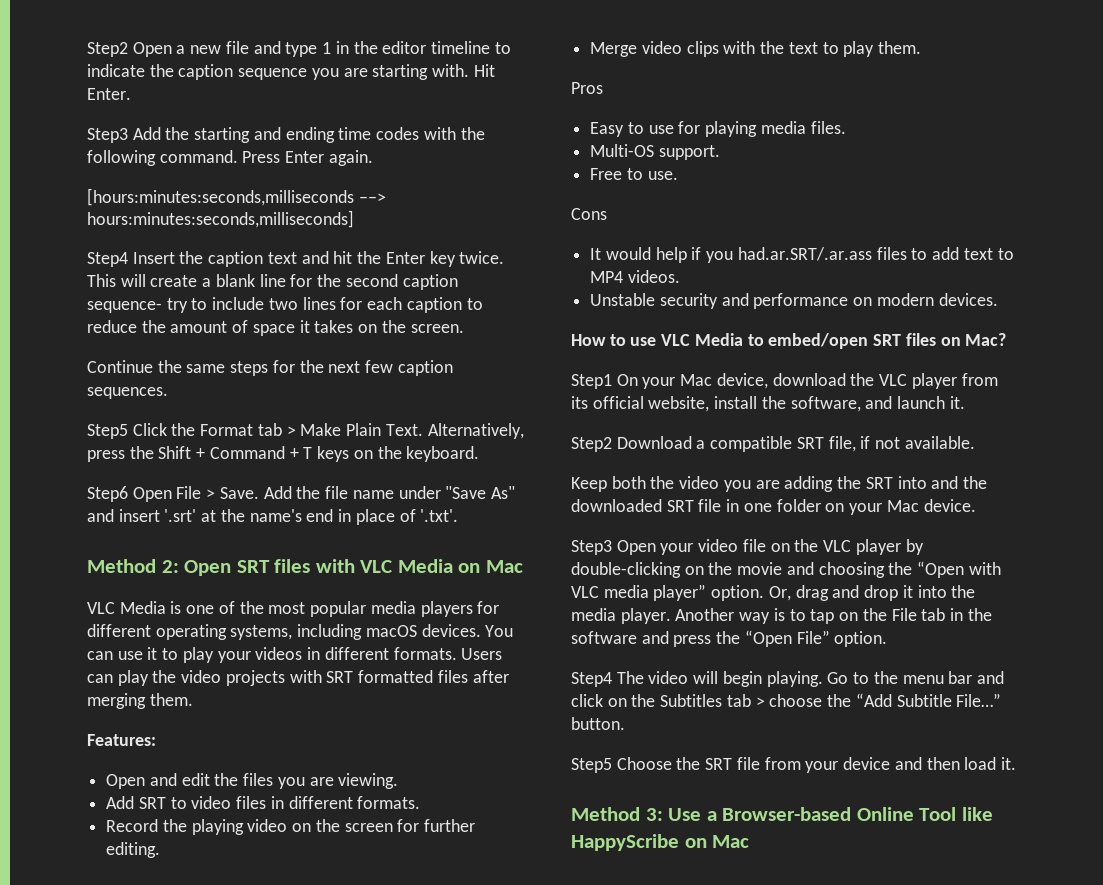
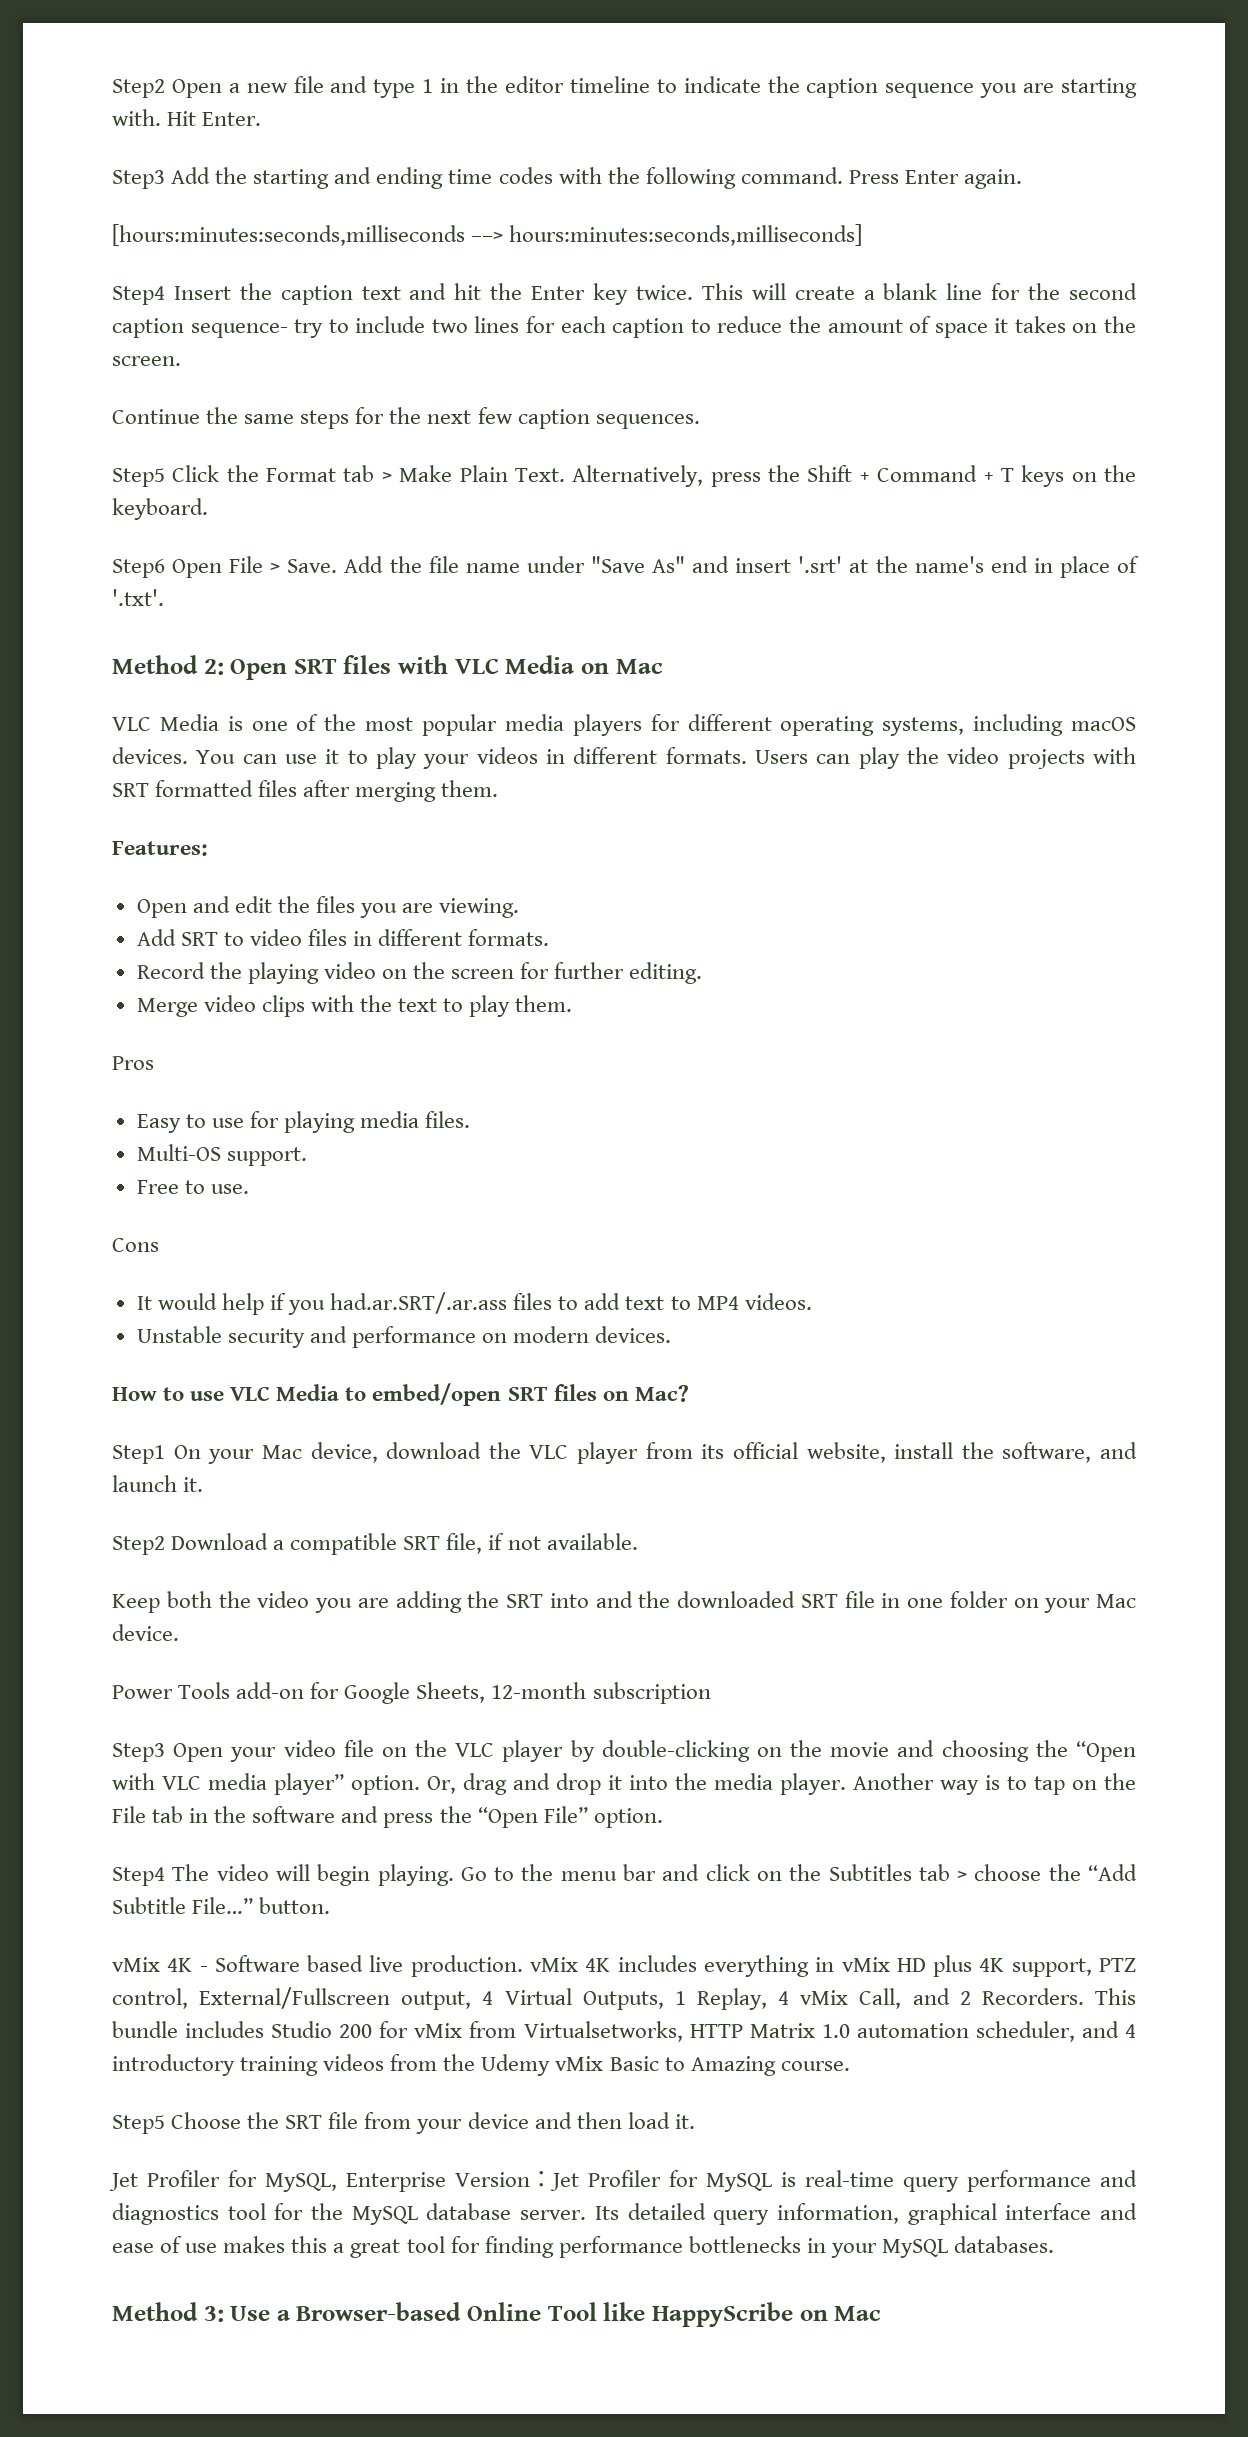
(976, 505) none -> [112,1682,711,1704] // Power Tools add-on for Google Sheets, 12-month subscription
(625, 723) none -> [112,1955,1136,1977] [112,1987,1136,2010] [112,2021,1136,2042] [112,2054,850,2076] // vMix 4K - Software based live production. vMix 4K includes everything in vMix HD plus 4K support, PTZ control, External/Fullscreen output, 4 Virtual Outputs, 1 Replay, 4 vMix Call, and 2 Recorders. This bundle includes Studio 200 for vMix from Virtualsetworks, HTTP Matrix 1.0 automation scheduler, and 4 introductory training videos from the Udemy vMix Basic to Amazing course.
(1016, 763) none -> [109,2170,1137,2192] [112,2203,1137,2225] [112,2236,1055,2258] // Jet Profiler for MySQL, Enterprise Version：Jet Profiler for MySQL is real-time query performance and diagnostics tool for the MySQL database server. Its detailed query information, graphical interface and ease of use makes this a great tool for finding performance bottlenecks in your MySQL databases.

